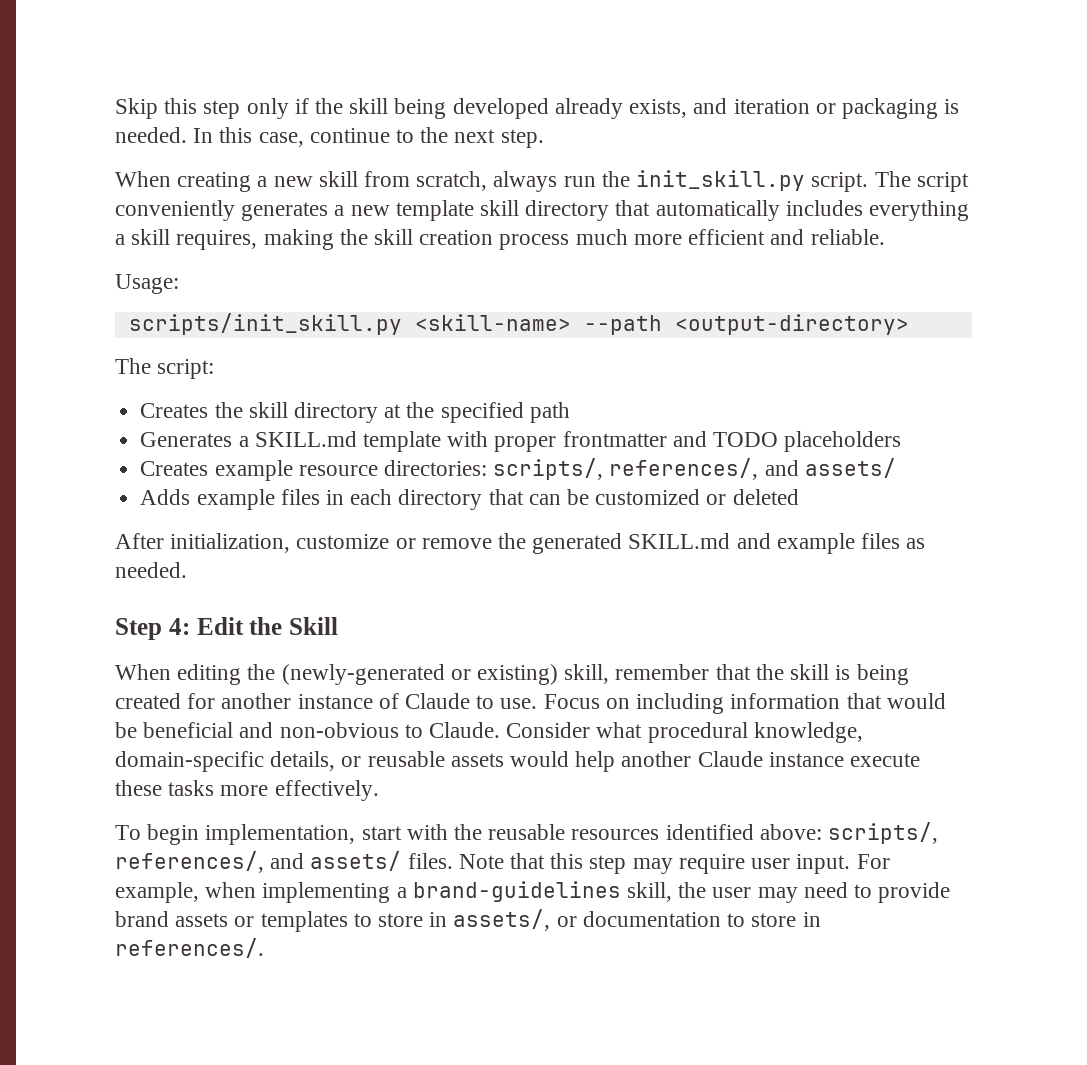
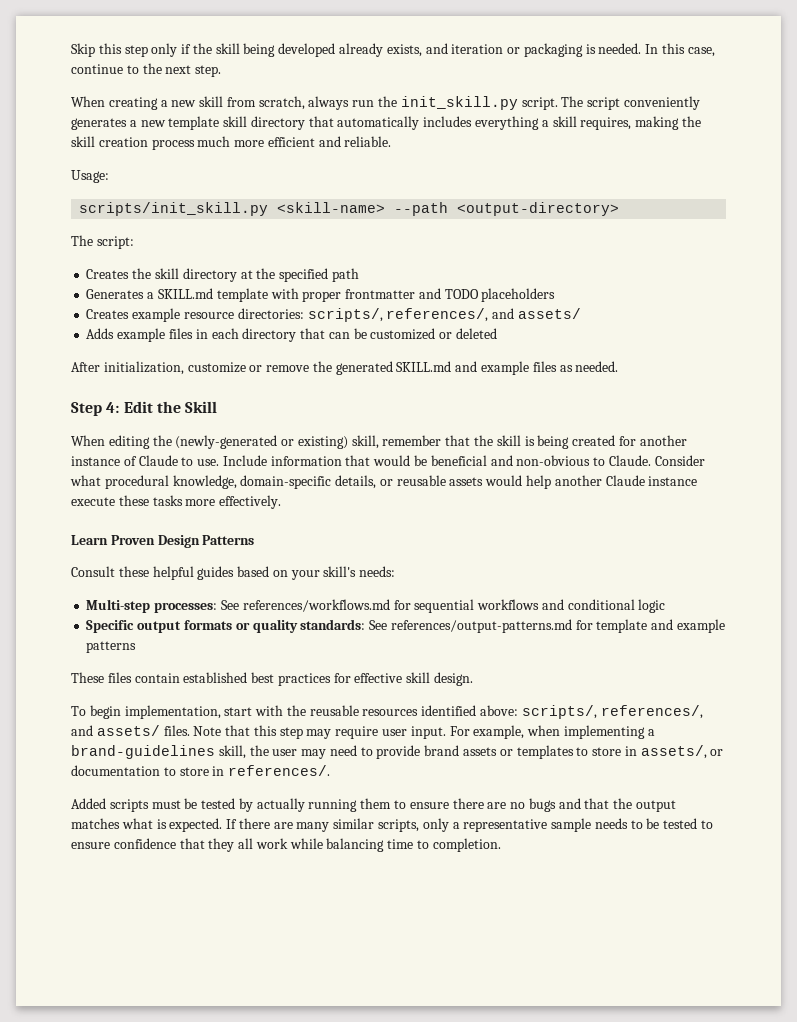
[543,693,725,714] Focus on including -> [222,455,267,466] Include
(379, 790) none -> [71,535,255,548] [71,566,396,580] [86,599,666,613] [86,619,725,633] [86,641,137,653] [71,672,474,686] // Learn Proven Design Patterns // Consult these helpful guides based on your skill's needs: // Multi-step processes: See references/workflows.md for sequential workflows and conditional logic // Specific output formats or quality standards: See references/output-patterns.md for template and example patterns // These files contain established best practices for effective skill design.
(264, 948) none -> [71,798,677,812] [71,818,714,832] [71,838,501,852] // Added scripts must be tested by actually running them to ensure there are no bugs and that the output matches what is expected. If there are many similar scripts, only a representative sample needs to be tested to ensure confidence that they all work while balancing time to completion.

